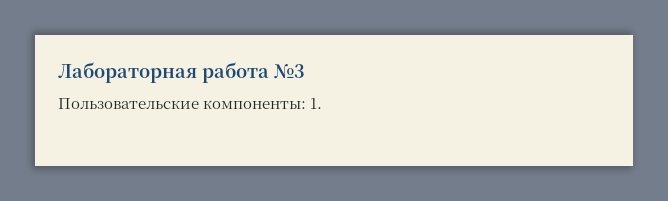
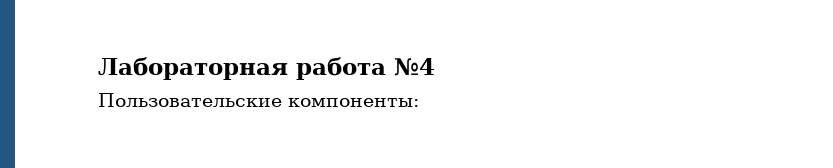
[274,64,305,79] №3 -> [394,58,435,76] №4
[310,98,323,109] 1. -> (419, 102) none

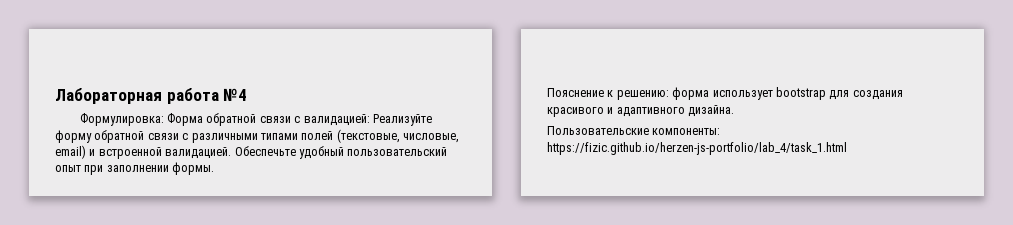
(435, 67) none -> [79,113,432,126] [55,129,459,143] [55,145,448,159] [55,162,215,175] [547,87,903,100] [547,105,735,117] // Формулировка: Форма обратной связи с валидацией: Реализуйте форму обратной связи с различными типами полей (текстовые, числовые, email) и встроенной валидацией. Обеспечьте удобный пользовательский опыт при заполнении формы. // Пояснение к решению: форма использует bootstrap для создания красивого и адаптивного дизайна.
(419, 102) none -> [547,142,847,155] https://fizic.github.io/herzen-js-portfolio/lab_4/task_1.html

